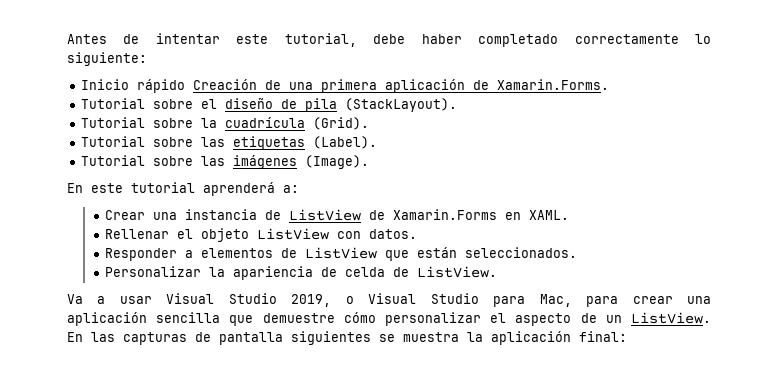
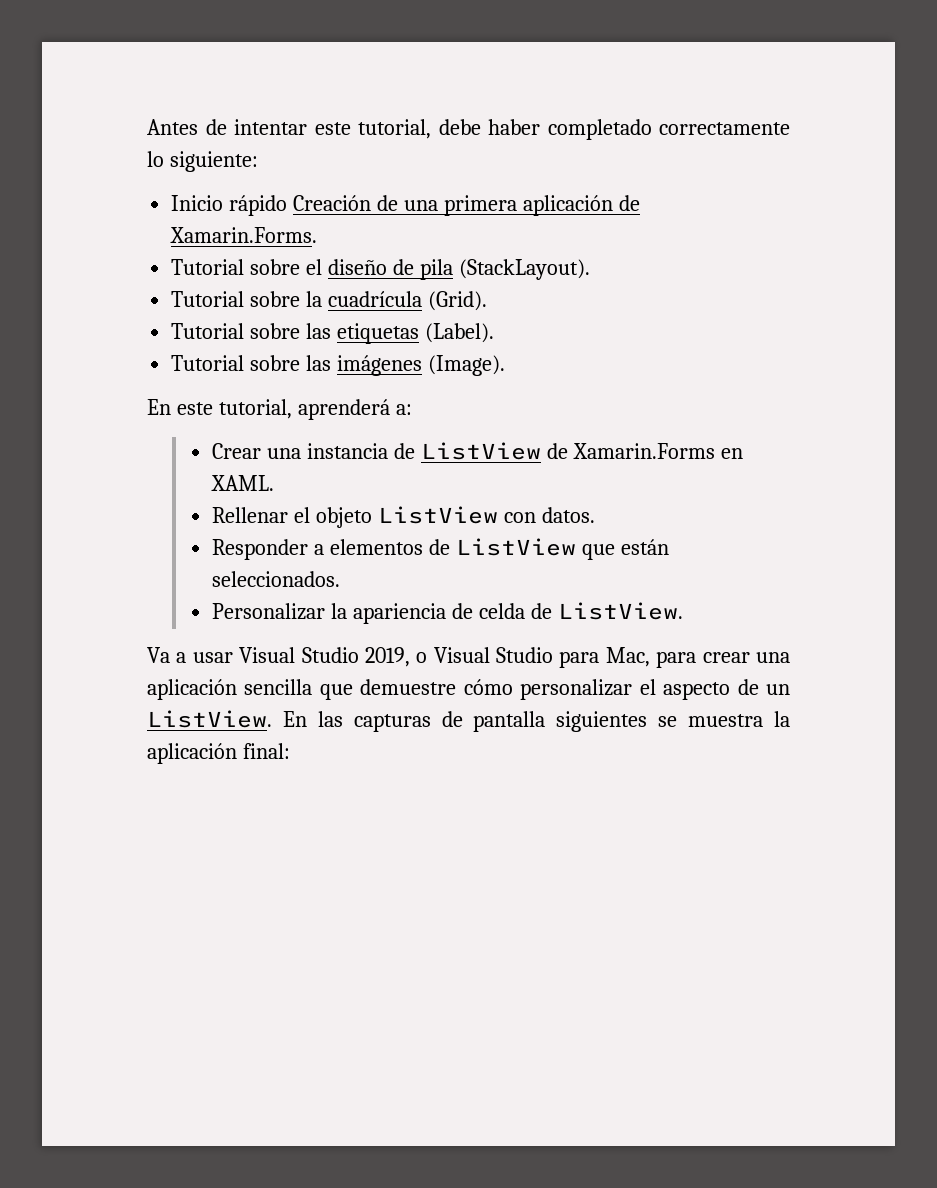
[131,182,195,193] tutorial -> [218,399,292,419] tutorial,

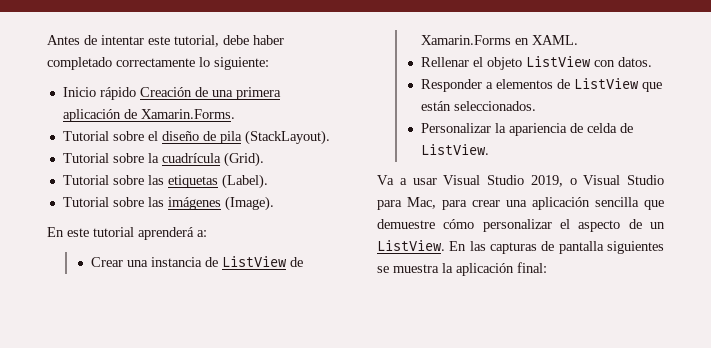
[218,399,292,419] tutorial, -> [93,227,134,237] tutorial

